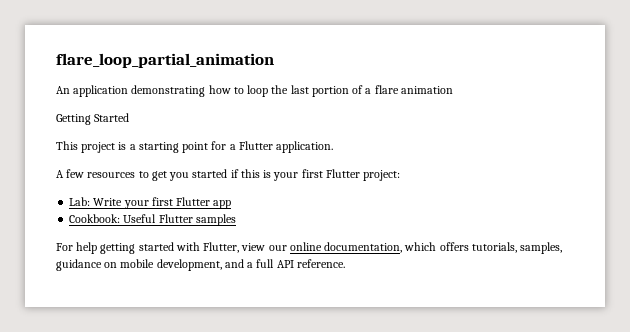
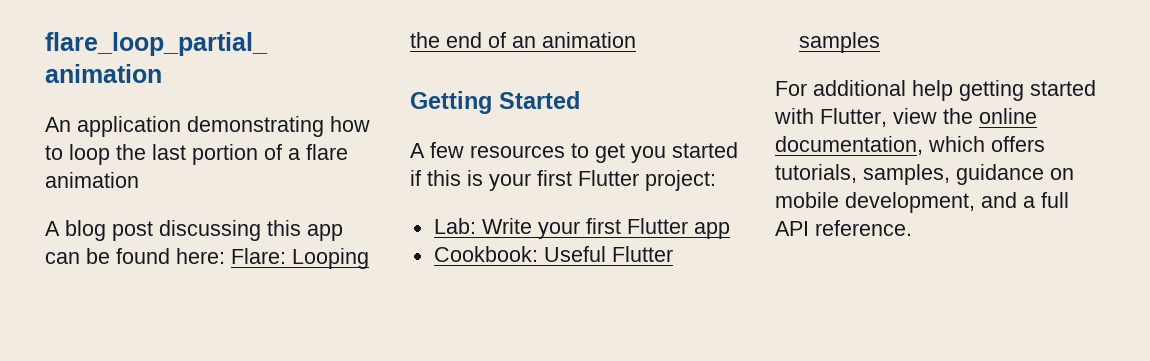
[56,113,130,125] [56,141,334,153] Getting Started // This project is a starting point for a Flutter application. -> [45,220,343,241] [45,248,369,269] [410,32,636,48] [410,91,580,114] A blog post discussing this app can be found here: Flare: Looping the end of an animation // Getting Started
(73, 247) none -> [813,80,906,96] additional
[268,245,287,251] our -> [943,108,973,124] the

